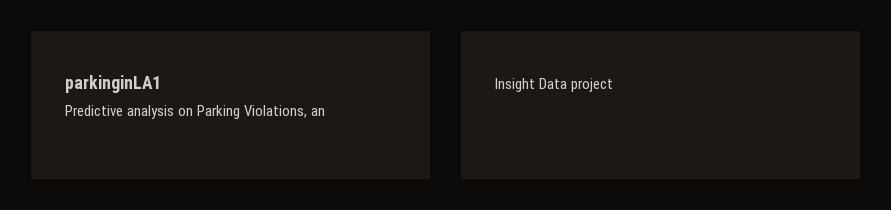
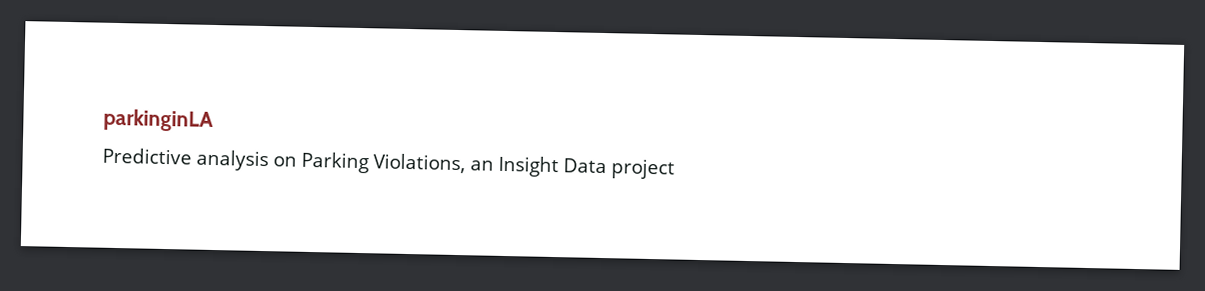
[65,75,161,93] parkinginLA1 -> [103,108,214,132] parkinginLA

